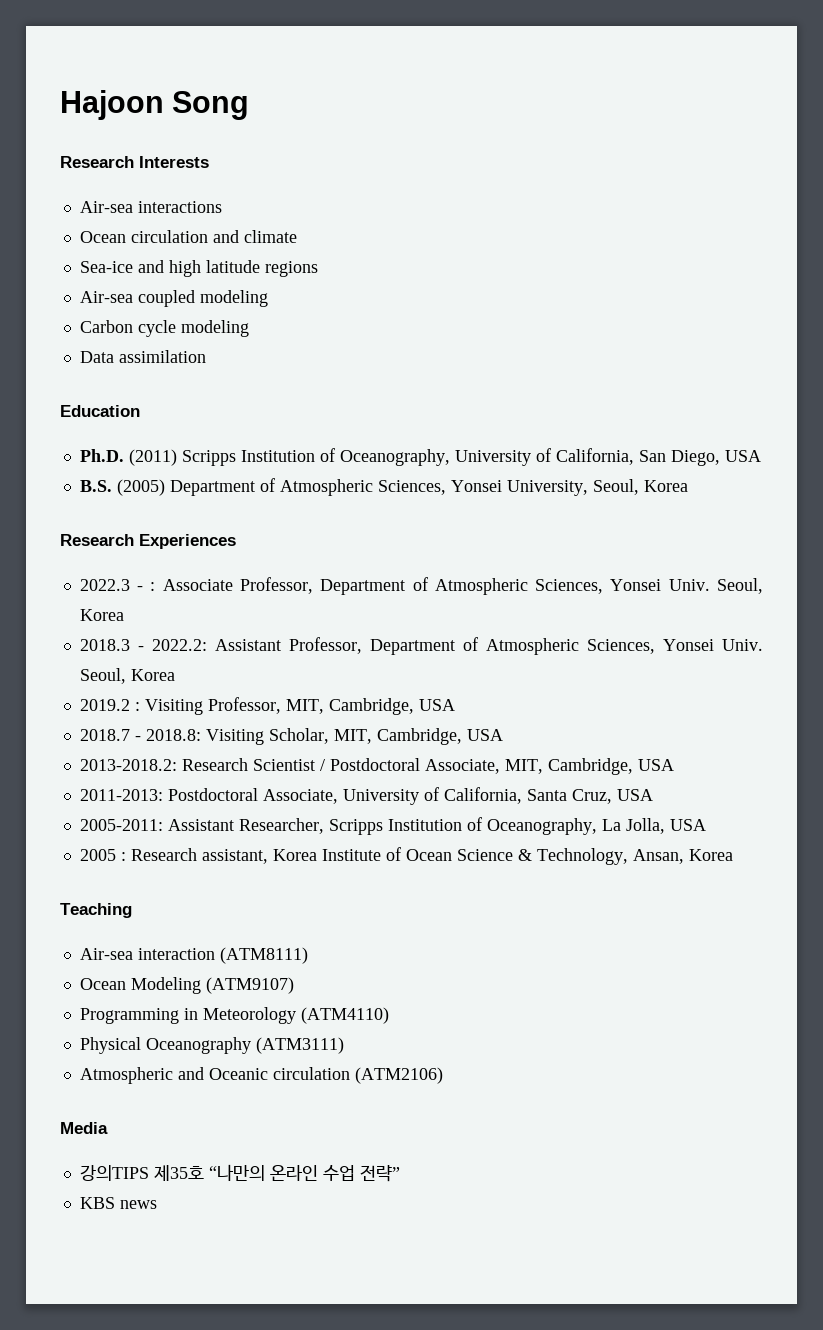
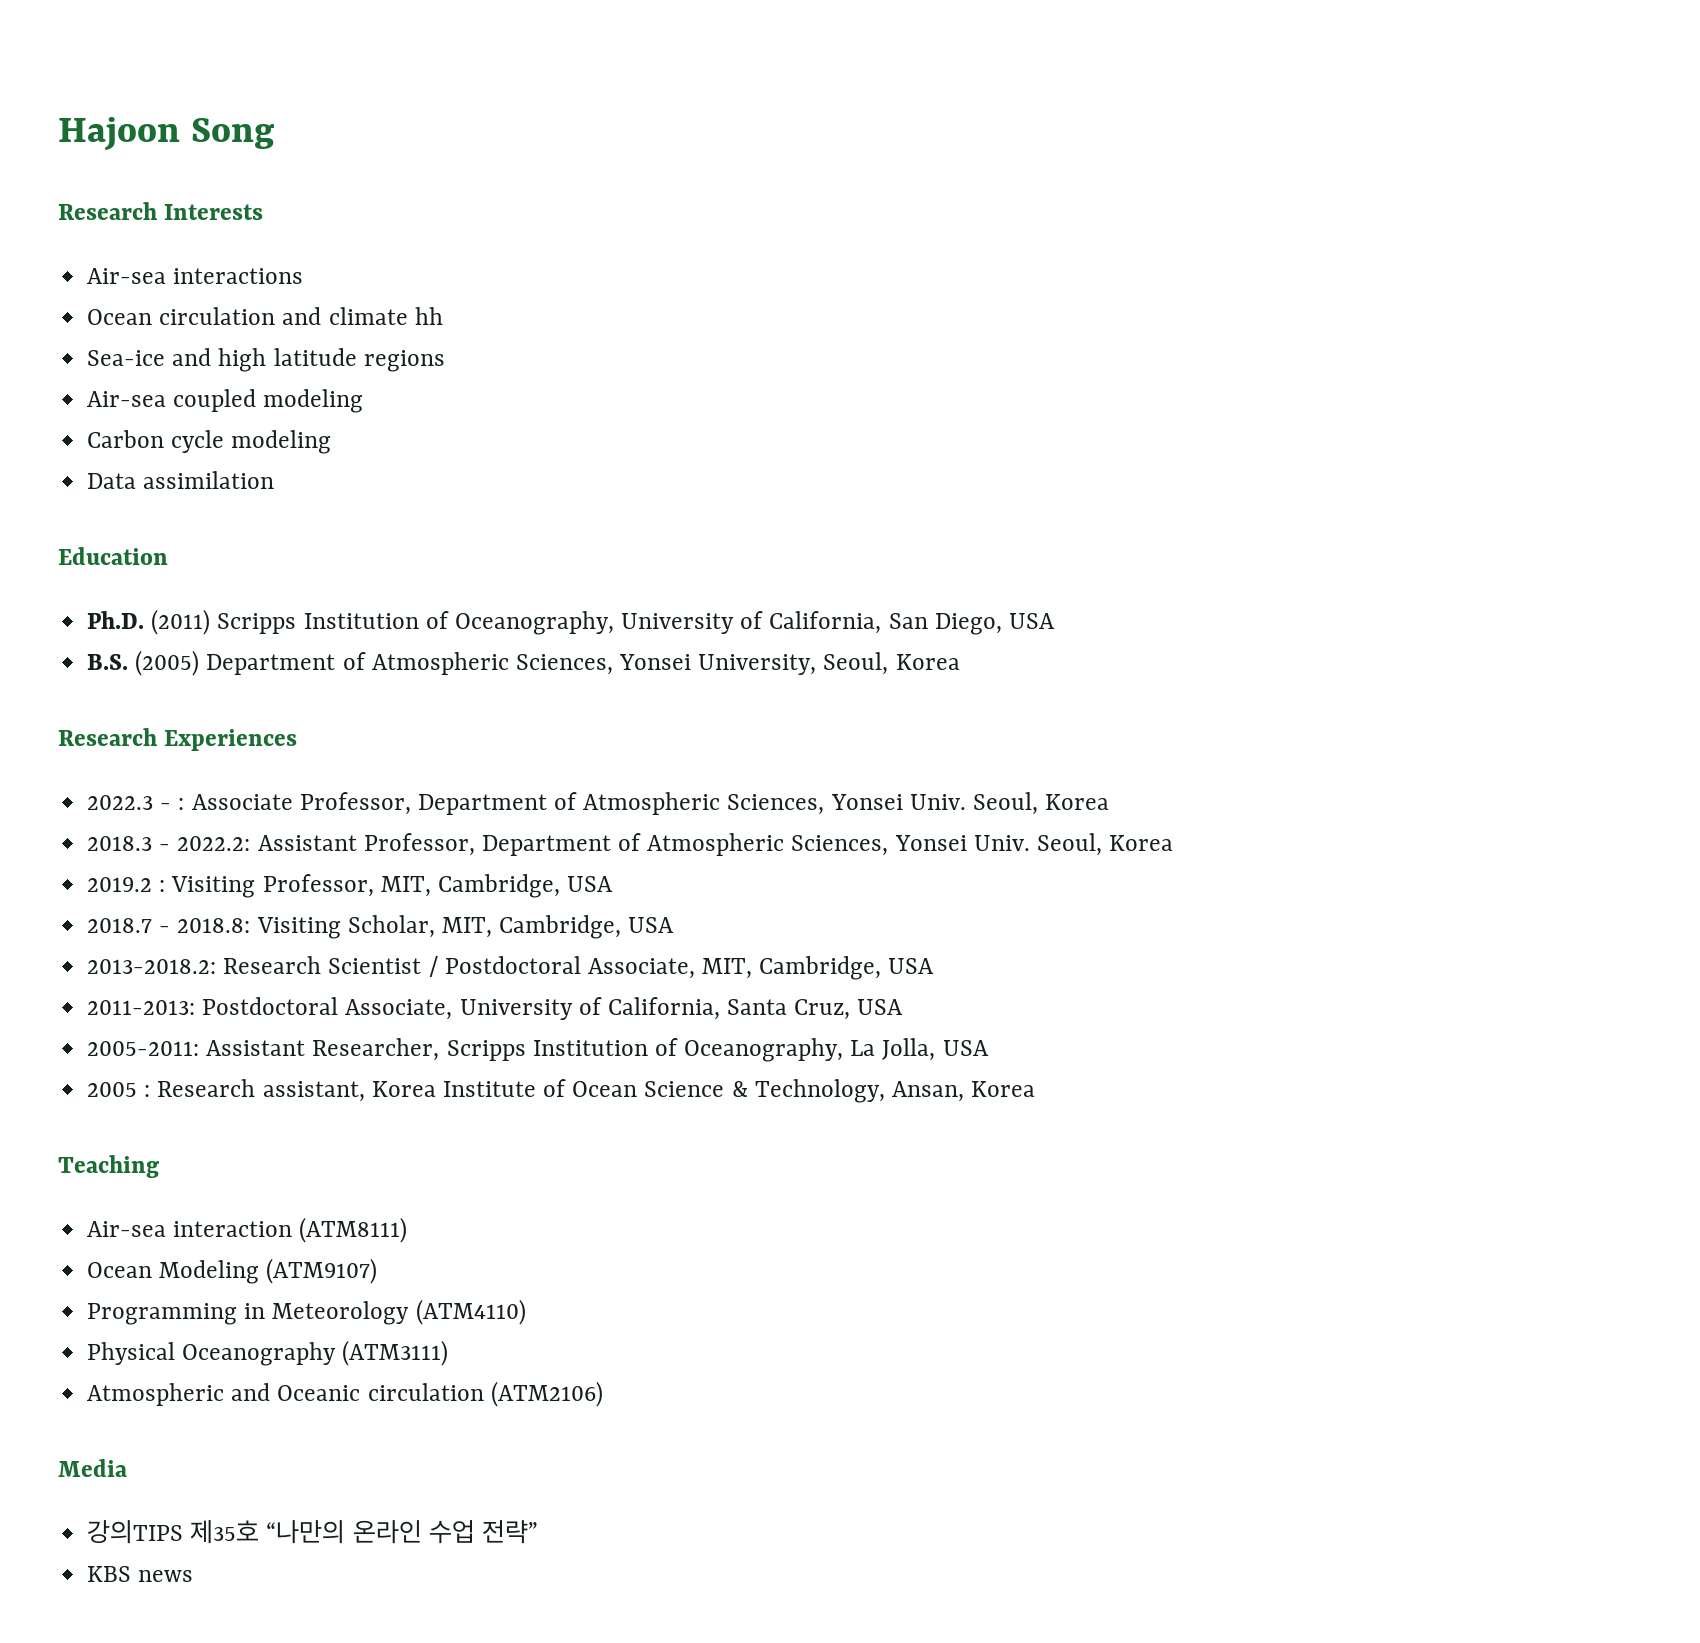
(297, 236) none -> [414,307,443,325] hh

